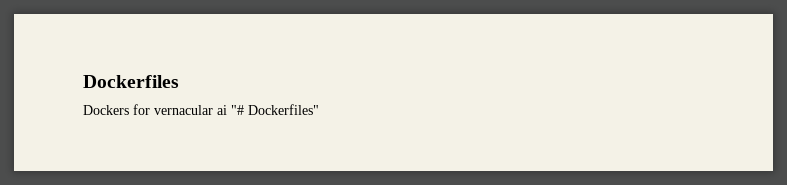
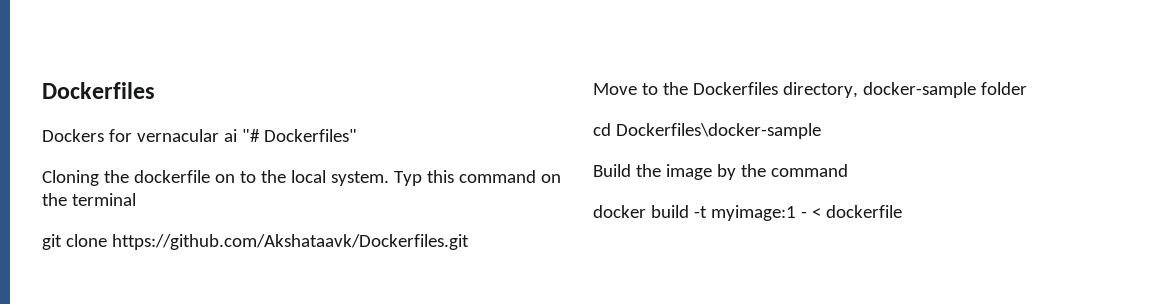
(319, 109) none -> [42,170,561,186] [42,193,136,206] [42,234,469,250] [593,82,1027,98] [593,123,821,139] [593,164,848,180] [593,205,902,221] // Cloning the dockerfile on to the local system. Typ this command on the terminal // git clone https://github.com/Akshataavk/Dockerfiles.git // Move to the Dockerfiles directory, docker-sample folder // cd Dockerfiles\docker-sample // Build the image by the command // docker build -t myimage:1 - < dockerfile

